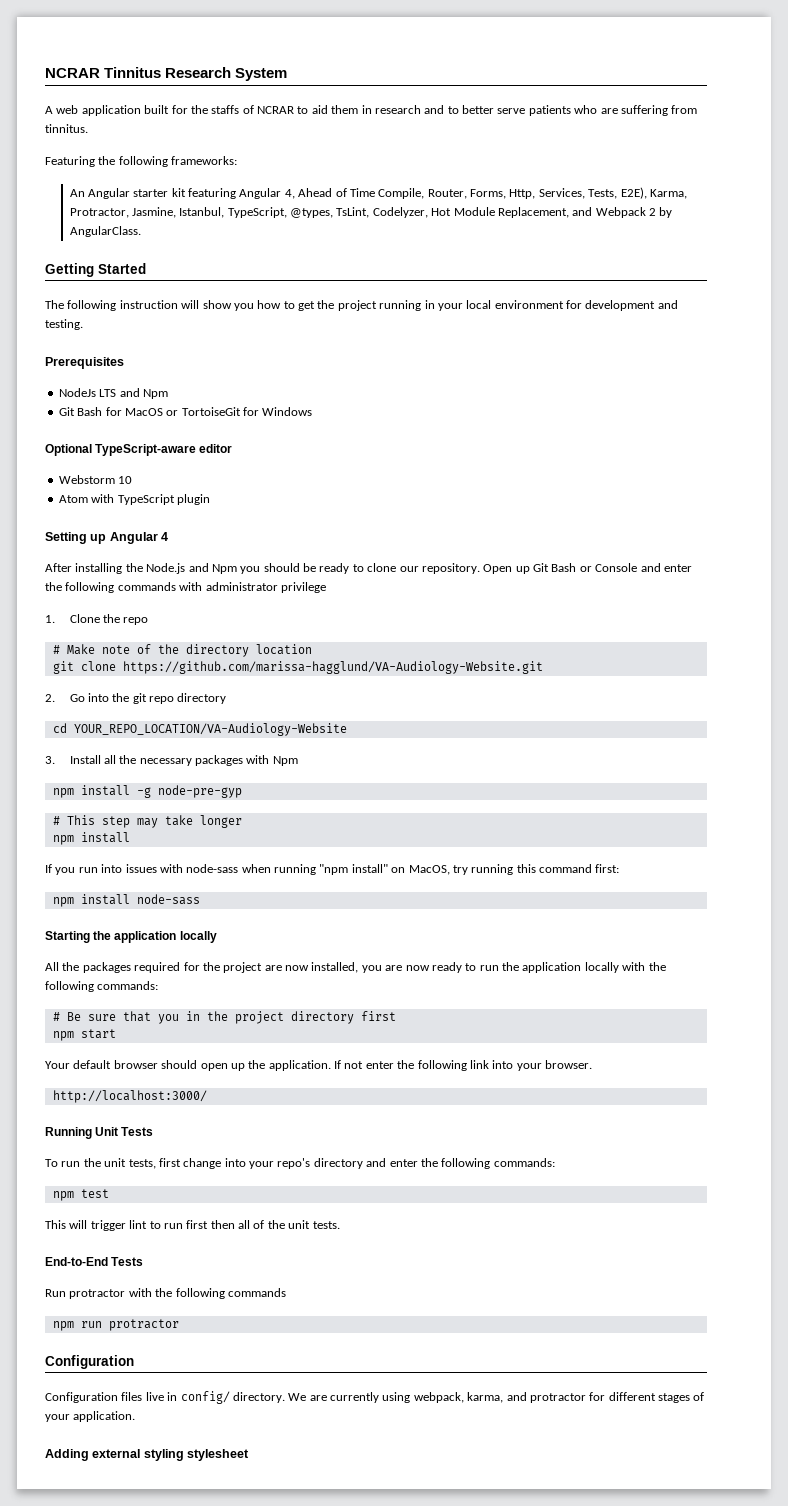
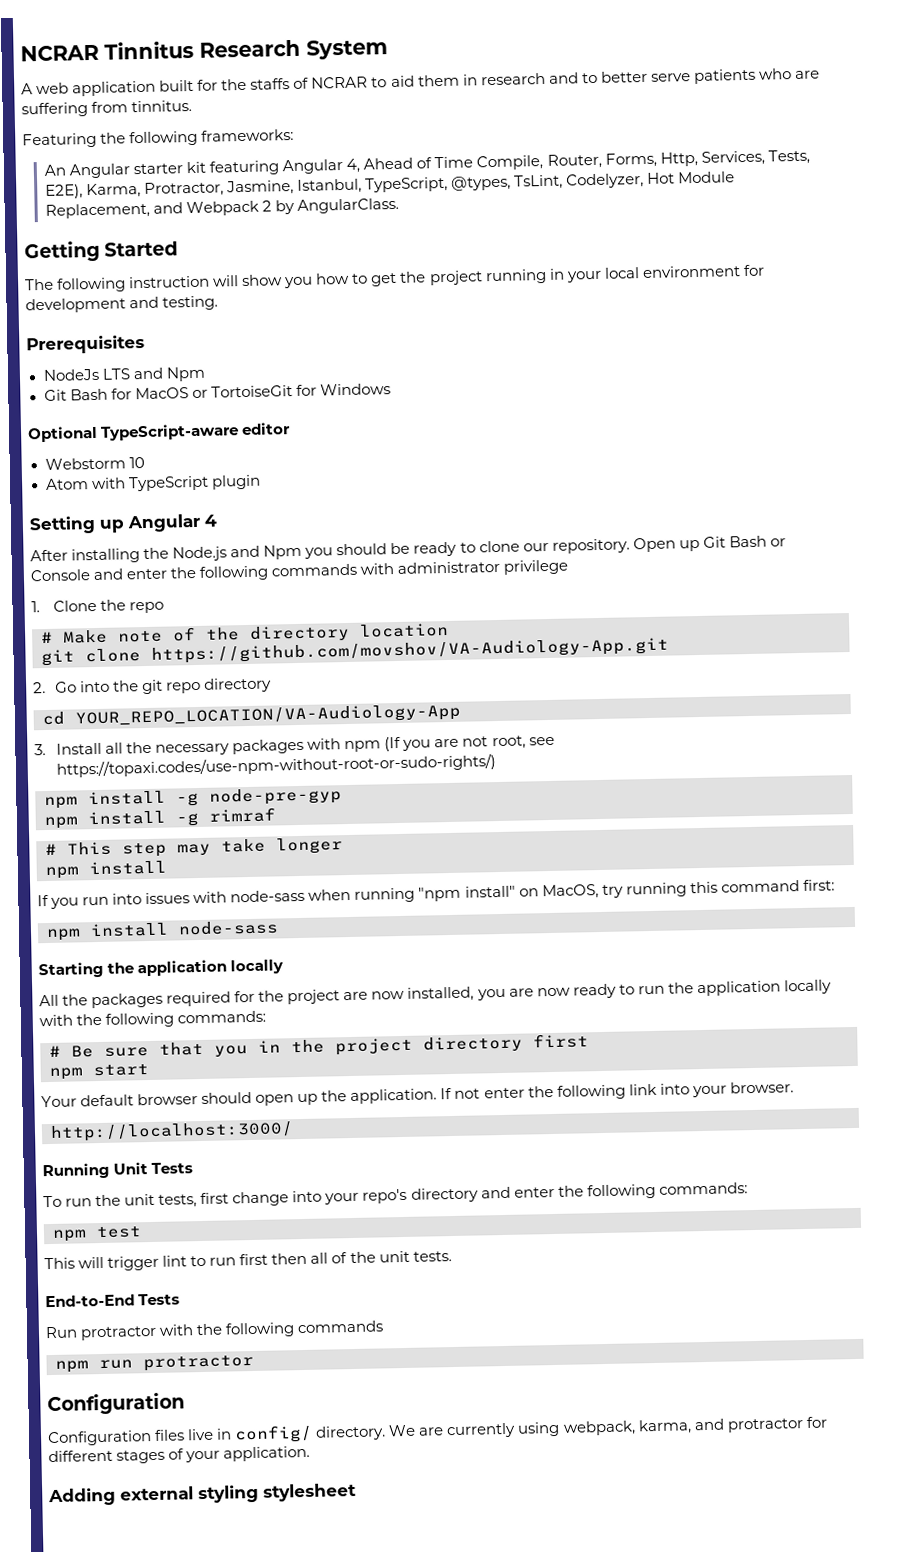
[122,661,543,674] https://github.com/marissa-hagglund/VA-Audiology-Website.git -> [151,637,669,664] https://github.com/movshov/VA-Audiology-App.git
[73,723,347,736] YOUR_REPO_LOCATION/VA-Audiology-Website -> [75,703,461,728] YOUR_REPO_LOCATION/VA-Audiology-App
[272,756,298,766] Npm -> [344,735,555,753] [55,753,496,778] npm (If you are not root, see https://topaxi.codes/use-npm-without-root-or-sudo-rights/)
(242, 791) none -> [44,807,276,830] // npm install -g rimraf

